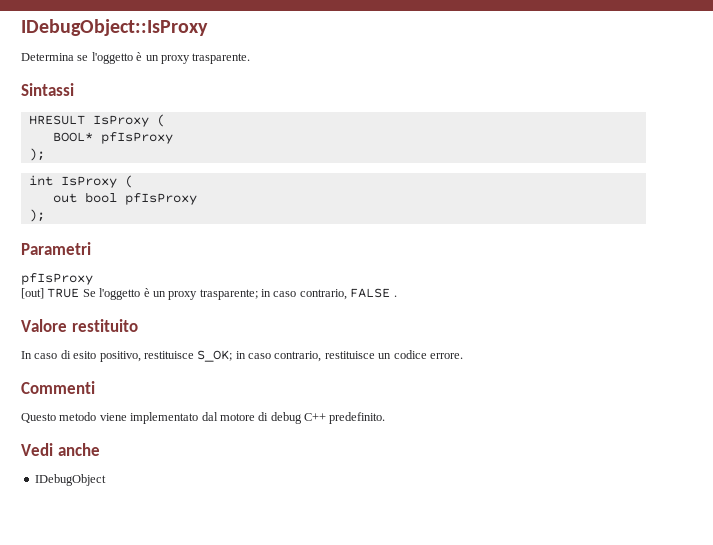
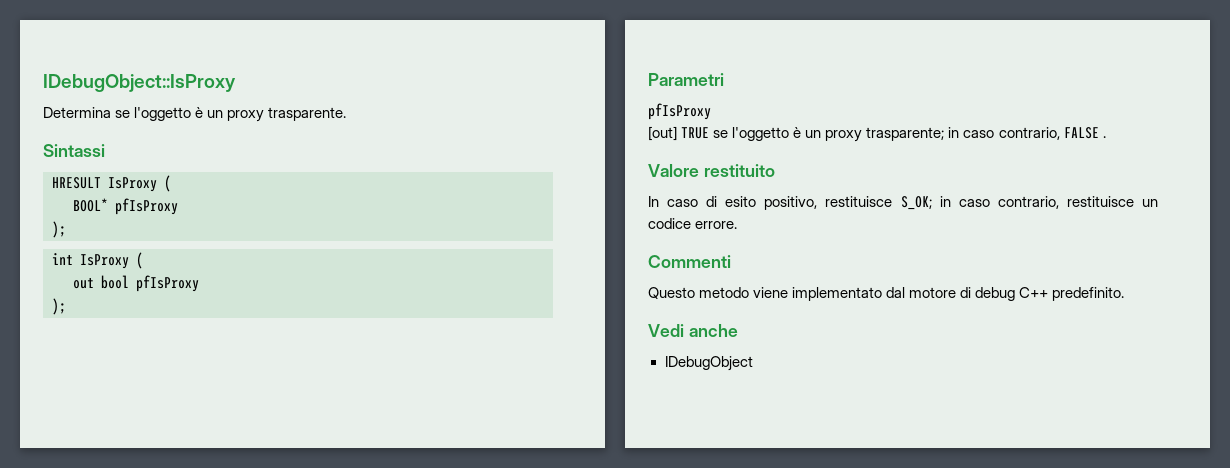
[82,289,96,297] Se -> [713,130,729,138] se

